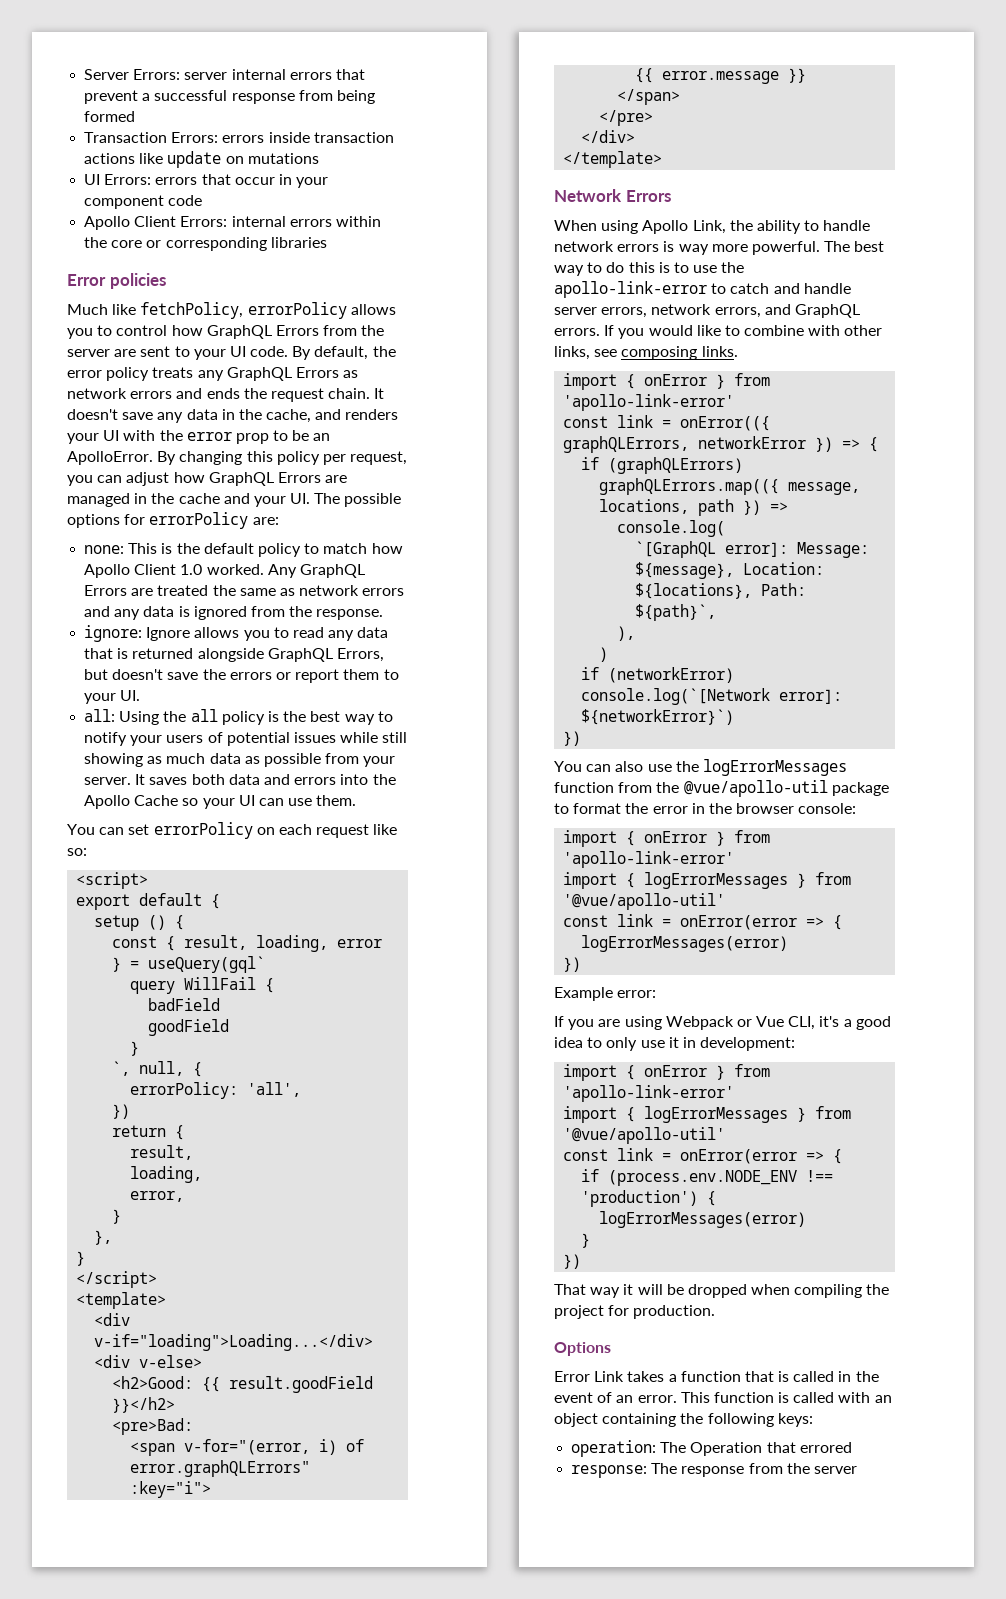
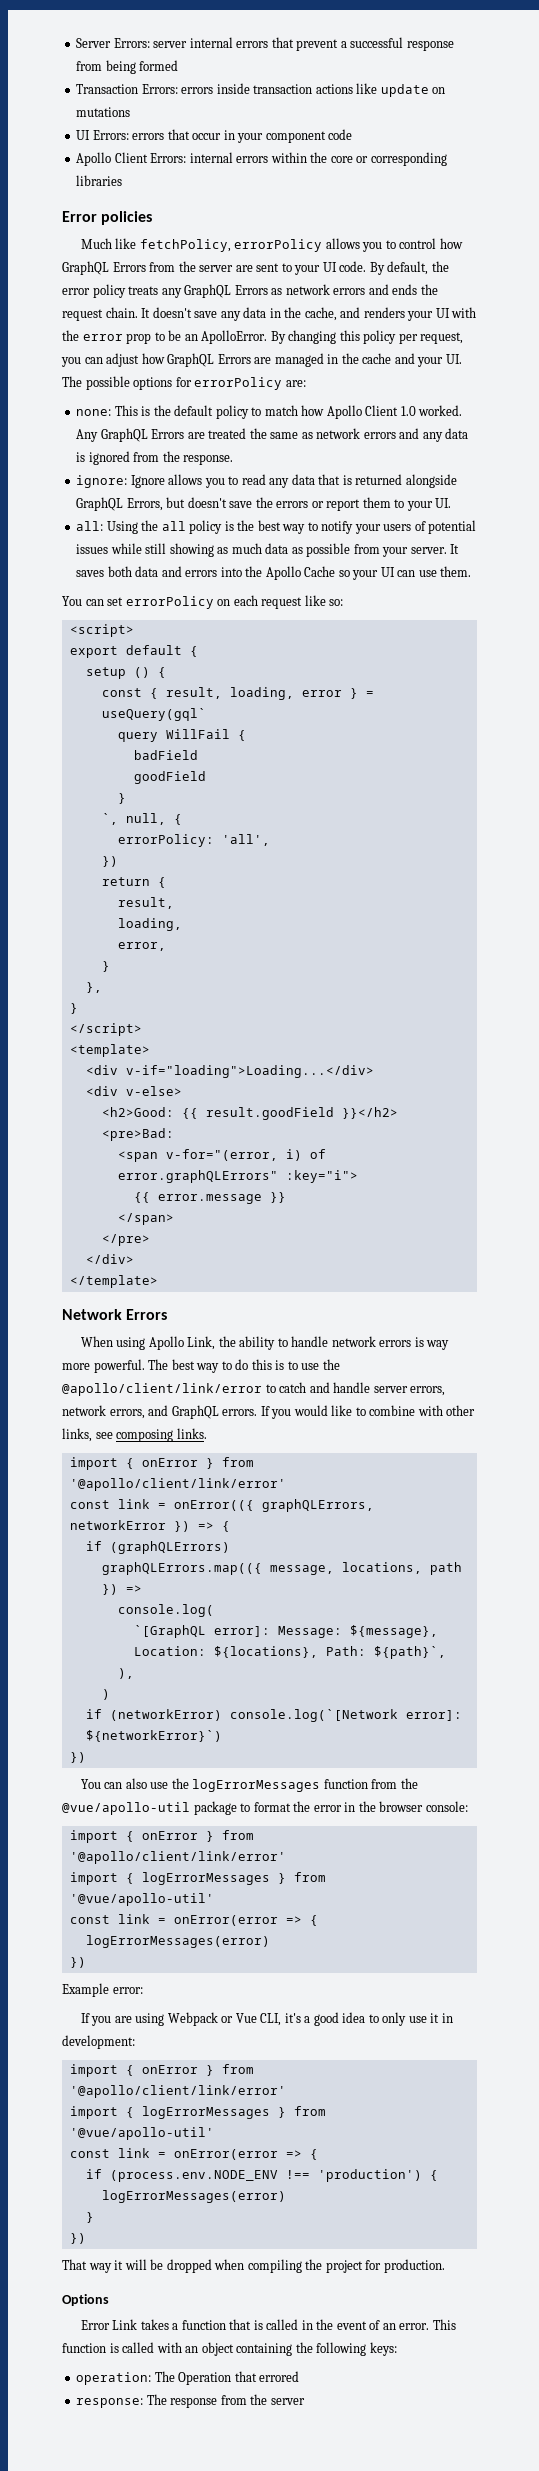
[554,281,707,298] apollo-link-error -> [62,1383,262,1396] @apollo/client/link/error
[563,394,735,411] 'apollo-link-error' -> [69,1478,286,1491] '@apollo/client/link/error'
[563,851,735,868] 'apollo-link-error' -> [69,1851,286,1864] '@apollo/client/link/error'
[563,1085,735,1102] 'apollo-link-error' -> [69,2085,286,2098] '@apollo/client/link/error'

